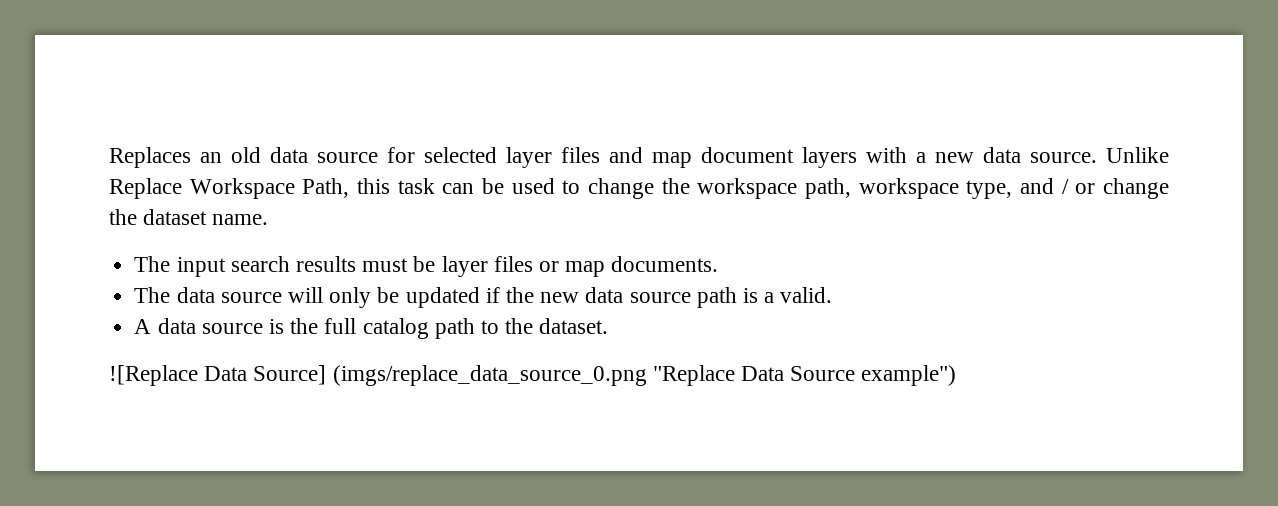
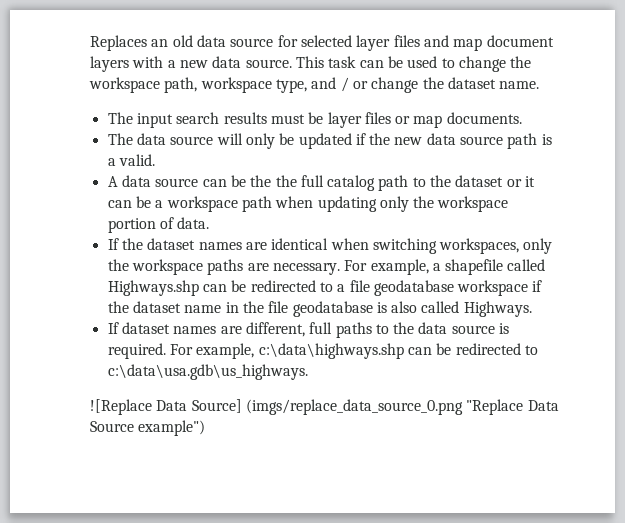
[1106,147,1169,163] [109,178,390,199] Unlike Replace Workspace Path, this -> [295,56,324,68] This
[268,319,284,334] is -> [202,175,272,187] can be the
[539,318,609,334] dataset. -> [455,175,536,187] [107,196,509,212] [107,217,210,233] [107,238,553,254] [107,259,546,275] [107,280,543,296] [107,301,532,317] [107,322,510,338] [107,343,538,359] [107,364,308,380] dataset or it can be a workspace path when updating only the workspace portion of data. // If the dataset names are identical when switching workspaces, only the workspace paths are necessary. For example, a shapefile called Highways.shp can be redirected to a file geodatabase workspace if the dataset name in the file geodatabase is also called Highways. // If dataset names are different, full paths to the data source is required. For example, c:\data\highways.shp can be redirected to c:\data\usa.gdb\us_highways.

